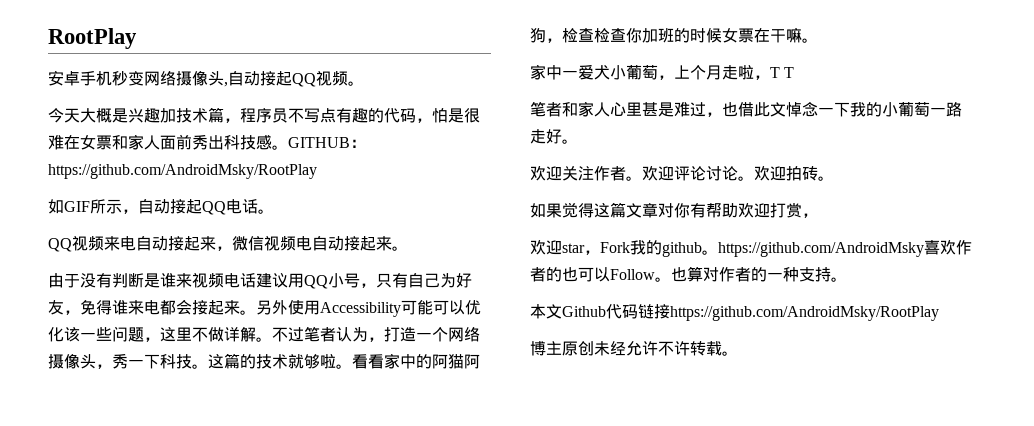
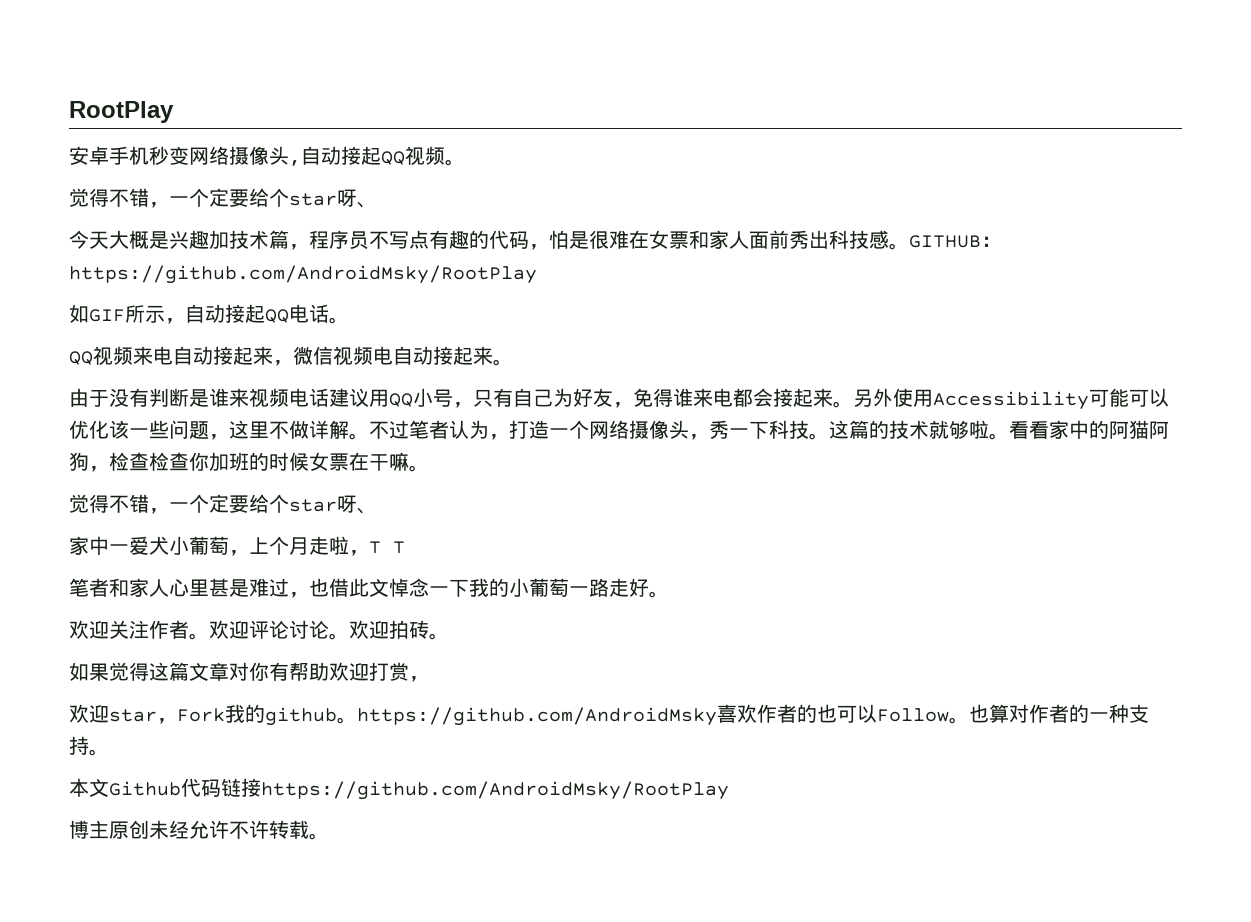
(364, 83) none -> [69,188,377,208] // 觉得不错，一个定要给个star呀、
(818, 40) none -> [69,494,377,514] // 觉得不错，一个定要给个star呀、

